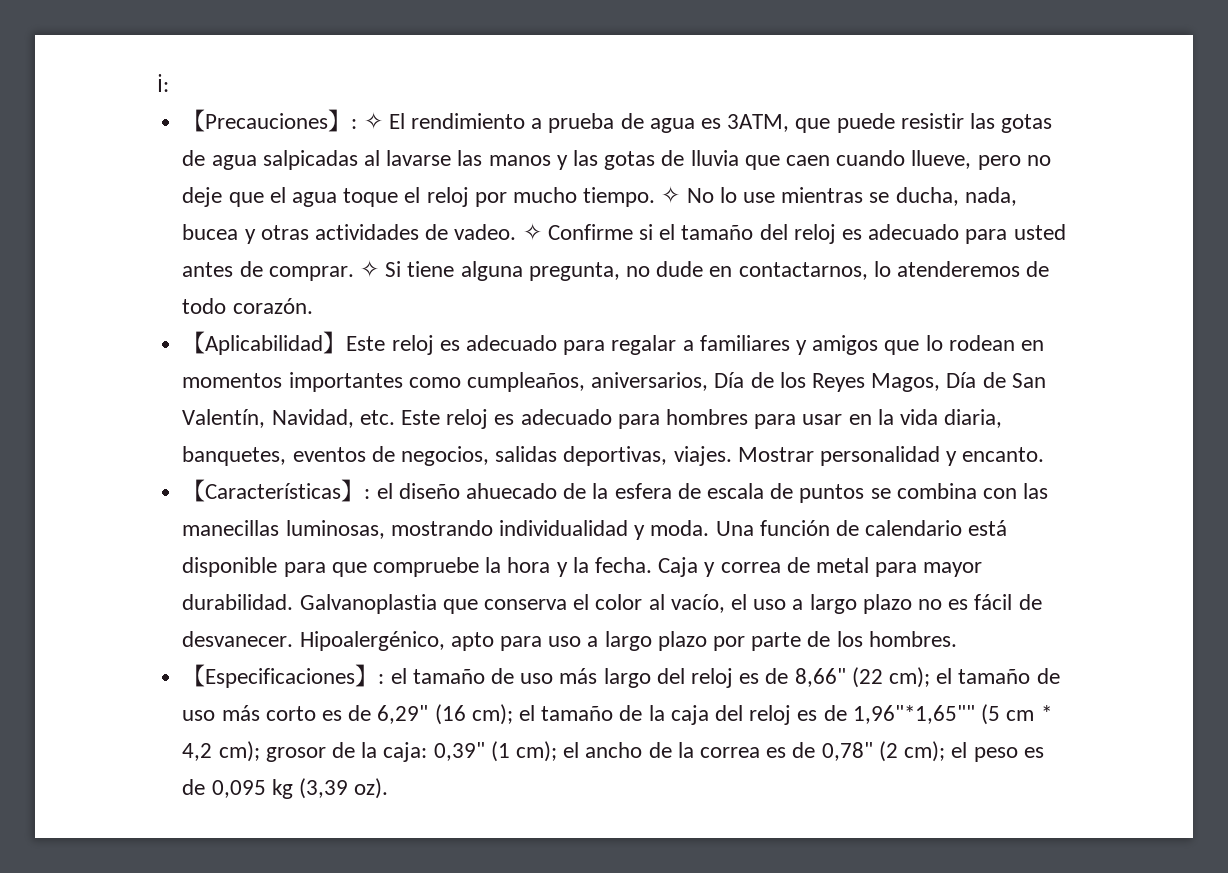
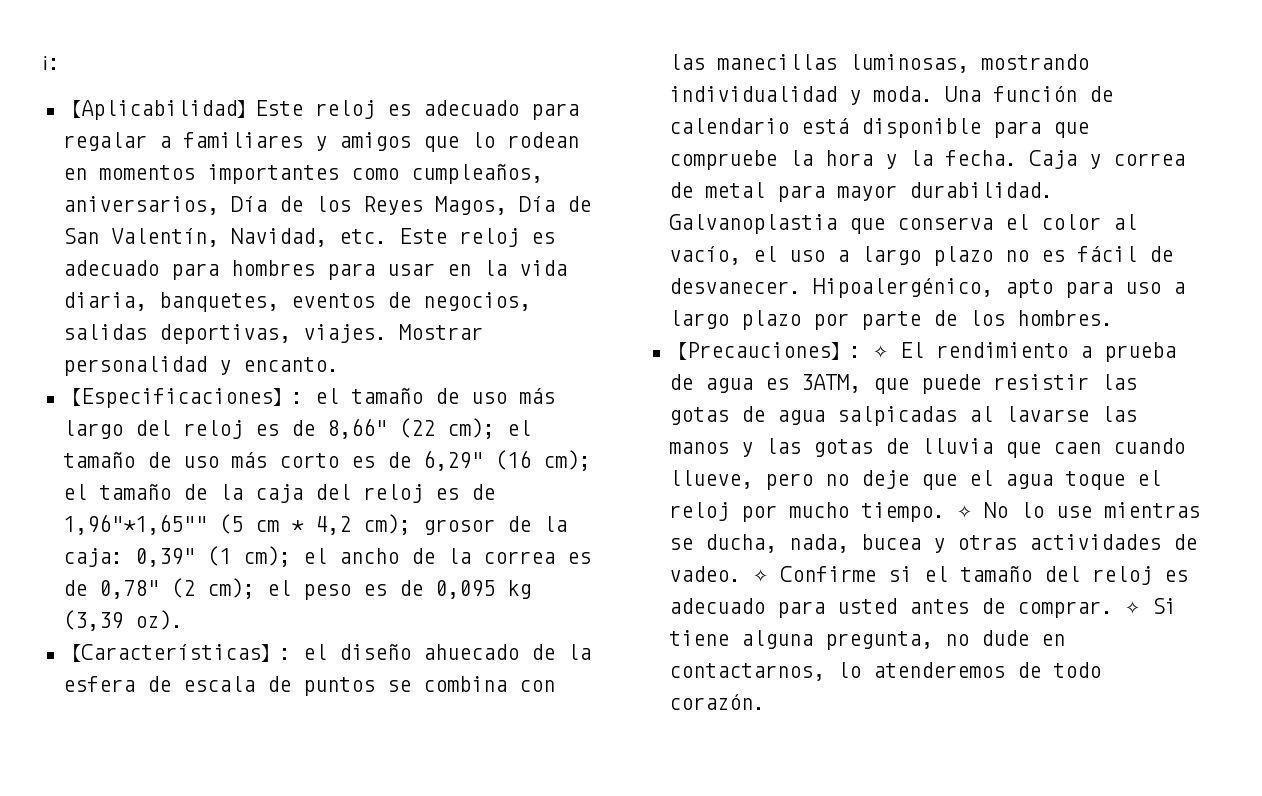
(169, 83) none -> [62,100,579,120] [62,132,579,152] [62,164,543,184] [62,196,591,215] [62,228,555,247] [62,260,567,280] [62,292,531,312] [62,324,483,344] [62,356,339,376] [62,388,555,408] [62,418,531,439] [62,450,591,471] [62,484,495,503] [62,514,567,535] [62,546,591,567] [62,578,531,600] [62,610,183,631] [62,644,591,662] [62,676,555,696] [668,54,1089,73] [668,86,1113,105] [668,118,1089,138] [668,150,1185,170] [668,182,1053,202] [668,214,1137,234] [668,246,1173,266] [668,278,1185,298] [668,310,1113,330] // 【Aplicabilidad】Este reloj es adecuado para regalar a familiares y amigos que lo rodean en momentos importantes como cumpleaños, aniversarios, Día de los Reyes Magos, Día de San Valentín, Navidad, etc. Este reloj es adecuado para hombres para usar en la vida diaria, banquetes, eventos de negocios, salidas deportivas, viajes. Mostrar personalidad y encanto. // 【Especificaciones】: el tamaño de uso más largo del reloj es de 8,66" (22 cm); el tamaño de uso más corto es de 6,29" (16 cm); el tamaño de la caja del reloj es de 1,96"*1,65"" (5 cm * 4,2 cm); grosor de la caja: 0,39" (1 cm); el ancho de la correa es de 0,78" (2 cm); el peso es de 0,095 kg (3,39 oz). // 【Características】: el diseño ahuecado de la esfera de escala de puntos se combina con las manecillas luminosas, mostrando individualidad y moda. Una función de calendario está disponible para que compruebe la hora y la fecha. Caja y correa de metal para mayor durabilidad. Galvanoplastia que conserva el color al vacío, el uso a largo plazo no es fácil de desvanecer. Hipoalergénico, apto para uso a largo plazo por parte de los hombres.
[182,331,1045,355] [182,372,1046,392] [182,409,1003,429] [182,446,1045,466] [182,479,1049,503] [182,520,1008,540] [182,557,983,577] [182,594,1042,614] [182,631,957,651] [182,664,1060,688] [182,704,1052,725] [182,741,1044,762] [182,778,389,799] // 【Aplicabilidad】Este reloj es adecuado para regalar a familiares y amigos que lo rodean en momentos importantes como cumpleaños, aniversarios, Día de los Reyes Magos, Día de San Valentín, Navidad, etc. Este reloj es adecuado para hombres para usar en la vida diaria, banquetes, eventos de negocios, salidas deportivas, viajes. Mostrar personalidad y encanto. // 【Características】: el diseño ahuecado de la esfera de escala de puntos se combina con las manecillas luminosas, mostrando individualidad y moda. Una función de calendario está disponible para que compruebe la hora y la fecha. Caja y correa de metal para mayor durabilidad. Galvanoplastia que conserva el color al vacío, el uso a largo plazo no es fácil de desvanecer. Hipoalergénico, apto para uso a largo plazo por parte de los hombres. // 【Especificaciones】: el tamaño de uso más largo del reloj es de 8,66" (22 cm); el tamaño de uso más corto es de 6,29" (16 cm); el tamaño de la caja del reloj es de 1,96"*1,65"" (5 cm * 4,2 cm); grosor de la caja: 0,39" (1 cm); el ancho de la correa es de 0,78" (2 cm); el peso es de 0,095 kg (3,39 oz). -> (765, 702) none

